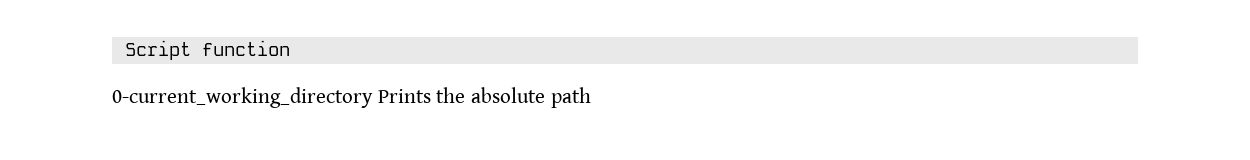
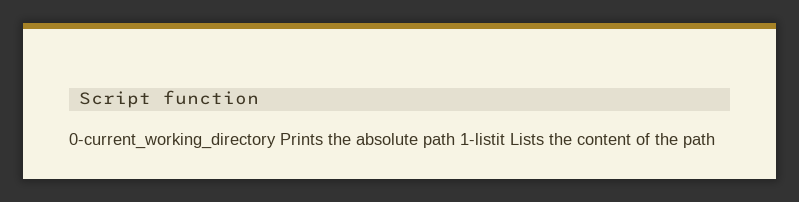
(591, 97) none -> [460,133,715,148] 1-listit Lists the content of the path

